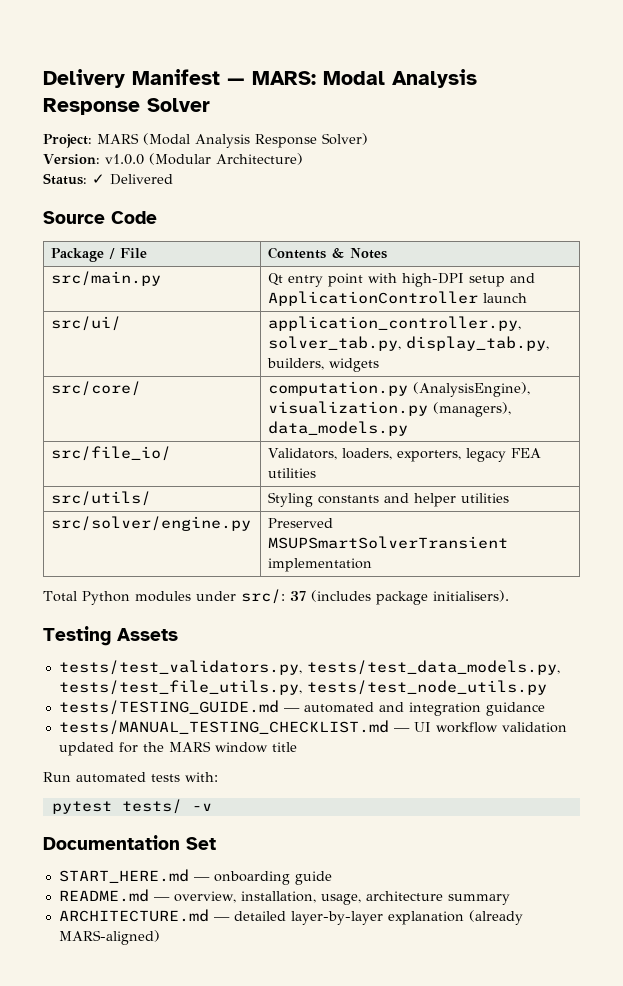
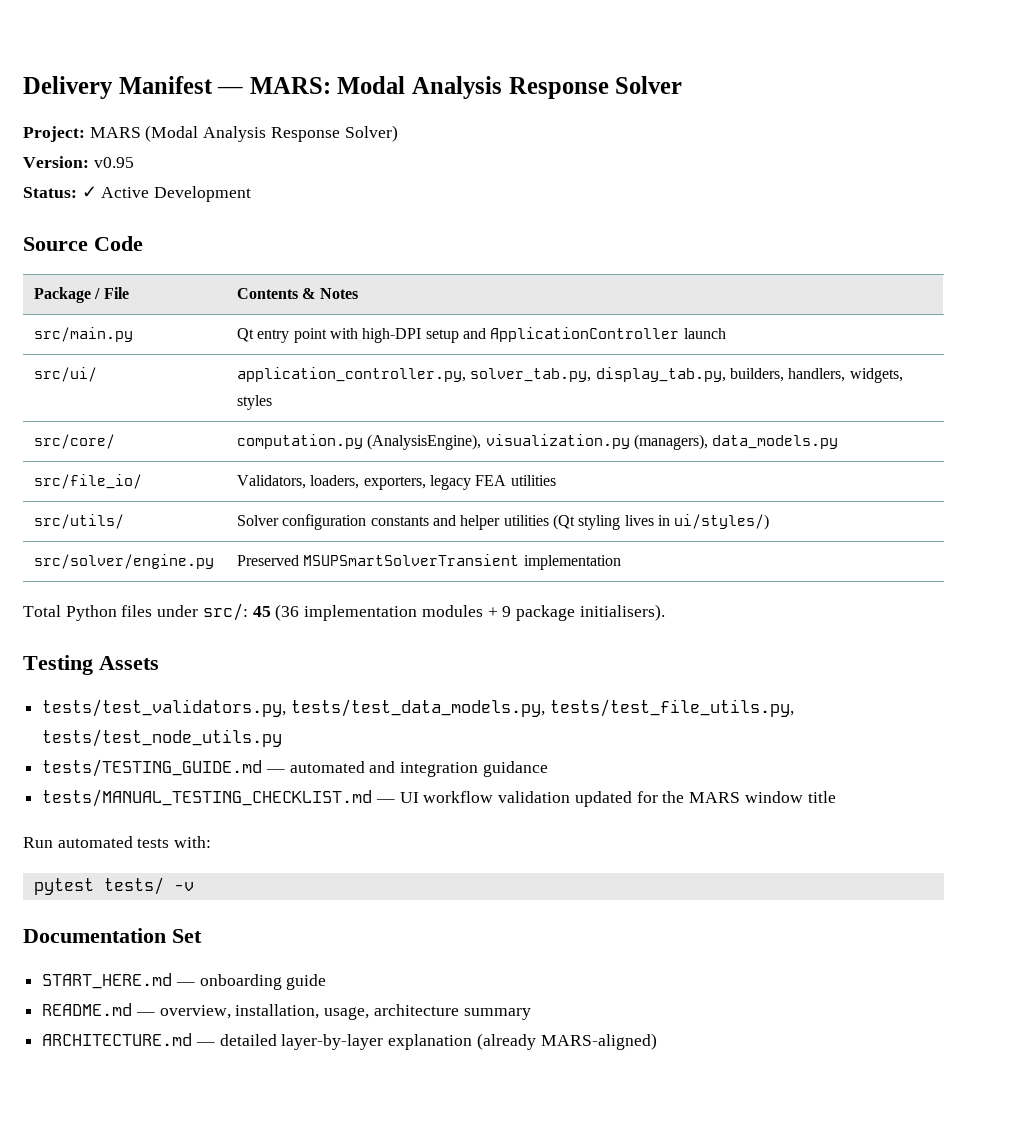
[104,153,303,165] v1.0.0 (Modular Architecture) -> [93,157,134,168] v0.95
[110,174,173,185] Delivered -> [101,186,252,202] Active Development
[329,358,380,372] widgets -> [788,368,903,383] [237,395,273,410] handlers, widgets, styles
[268,492,314,507] Styling -> [237,514,367,530] Solver configuration
(510, 498) none -> [552,514,770,530] (Qt styling lives in ui/styles/)
[134,591,191,602] modules -> [121,605,153,617] files
[289,590,371,602] 37 (includes -> [252,604,512,621] 45 (36 implementation modules + 9

